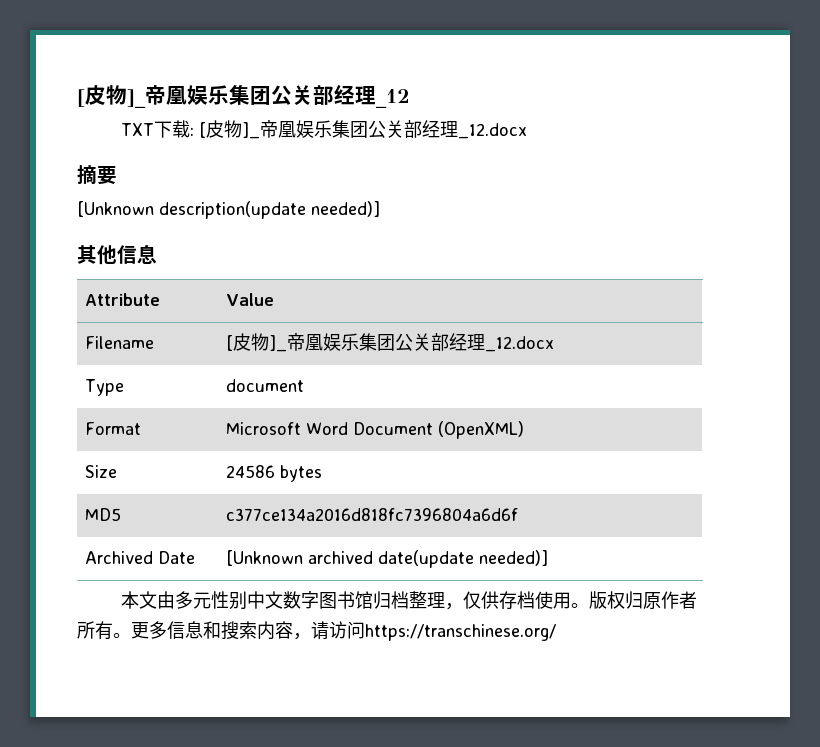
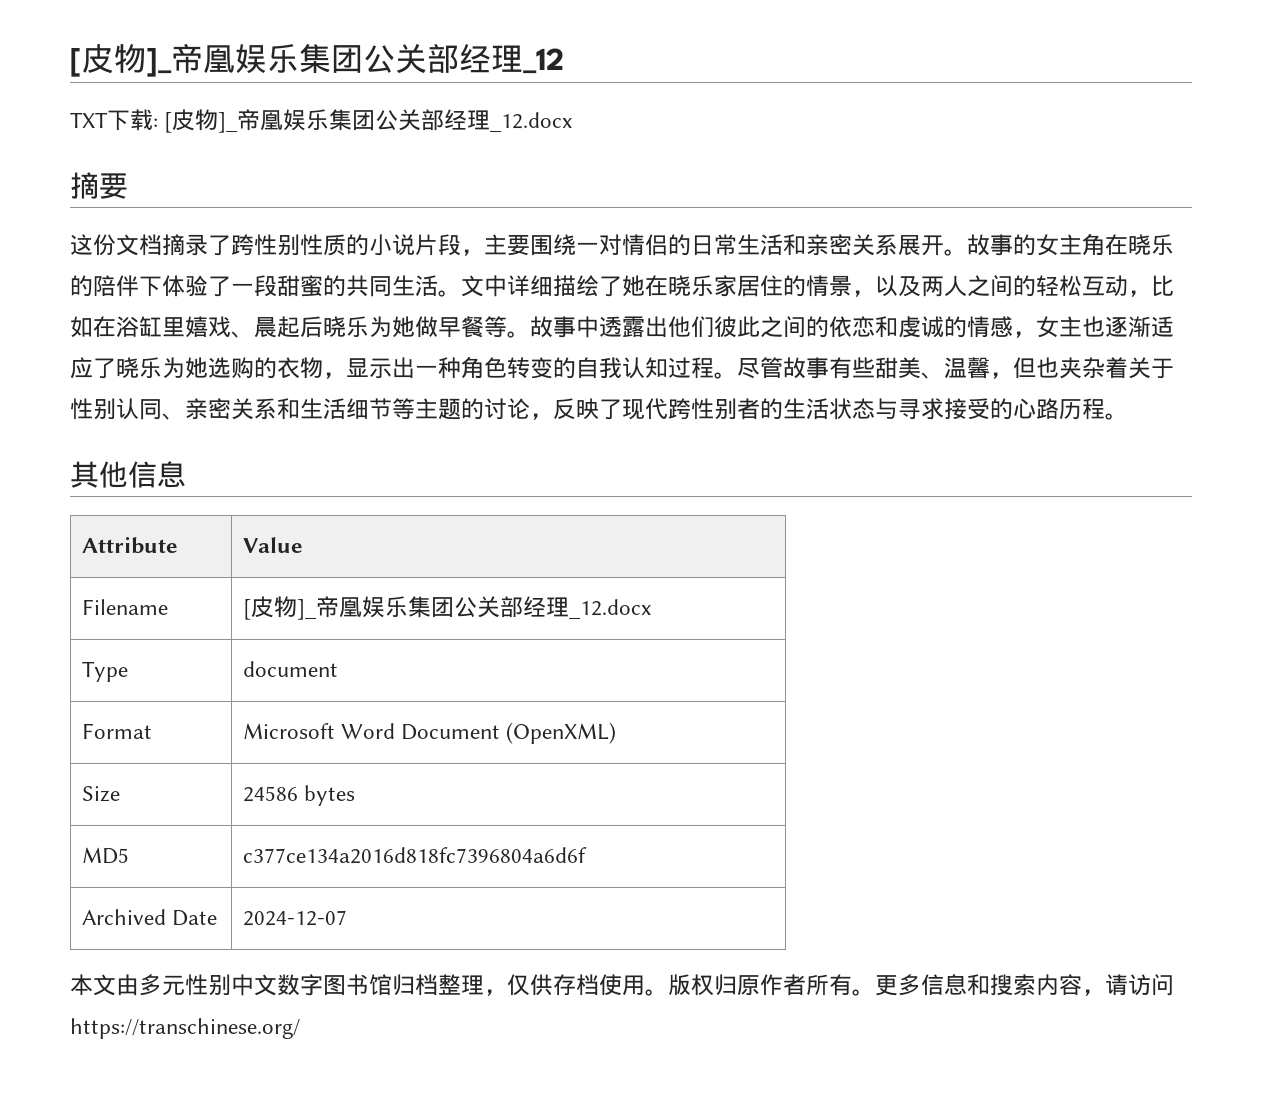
[77,201,380,219] [Unknown description(update needed)] -> [70,233,1174,256] [70,275,1174,297] [70,316,1174,338] [70,356,1174,379] [70,398,1128,420] 这份文档摘录了跨性别性质的小说片段，主要围绕一对情侣的日常生活和亲密关系展开。故事的女主角在晓乐的陪伴下体验了一段甜蜜的共同生活。文中详细描绘了她在晓乐家居住的情景，以及两人之间的轻松互动，比如在浴缸里嬉戏、晨起后晓乐为她做早餐等。故事中透露出他们彼此之间的依恋和虔诚的情感，女主也逐渐适应了晓乐为她选购的衣物，显示出一种角色转变的自我认知过程。尽管故事有些甜美、温馨，但也夹杂着关于性别认同、亲密关系和生活细节等主题的讨论，反映了现代跨性别者的生活状态与寻求接受的心路历程。
[226,550,549,568] [Unknown archived date(update needed)] -> [242,910,347,926] 2024-12-07

